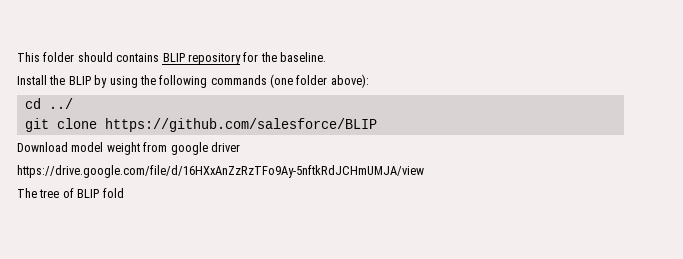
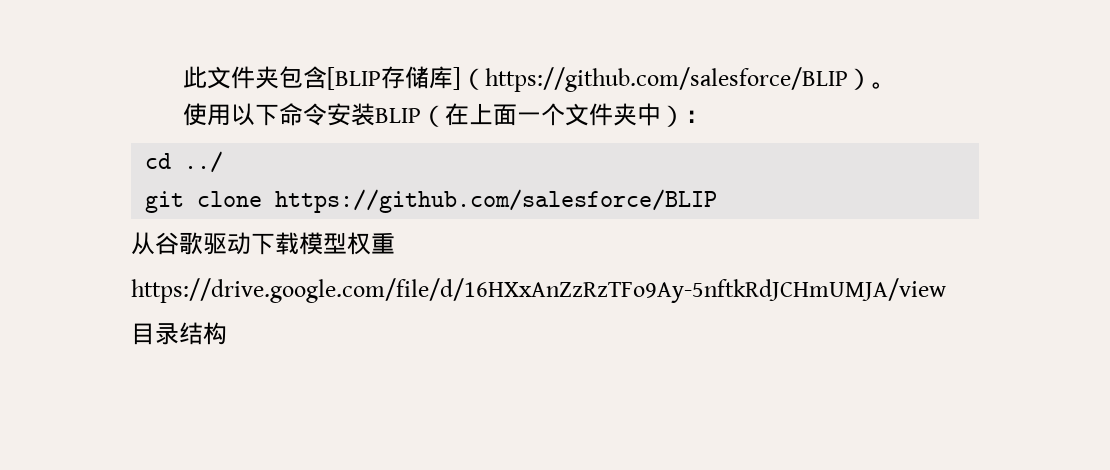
[17,52,326,65] [17,74,369,88] This folder should contains BLIP repository for the baseline. // Install the BLIP by using the following commands (one folder above): -> [182,66,896,92] [182,103,709,127] 此文件夹包含[BLIP存储库]（https://github.com/salesforce/BLIP）。 // 使用以下命令安装BLIP（在上面一个文件夹中）：
[17,142,240,155] [17,165,424,178] [17,188,124,198] Download model weight from google driver // https://drive.google.com/file/d/16HXxAnZzRzTFo9Ay-5nftkRdJCHmUMJA/view // The tree of BLIP fold -> [131,232,395,255] [131,278,946,303] [131,322,227,345] 从谷歌驱动下载模型权重 // https://drive.google.com/file/d/16HXxAnZzRzTFo9Ay-5nftkRdJCHmUMJA/view // 目录结构

